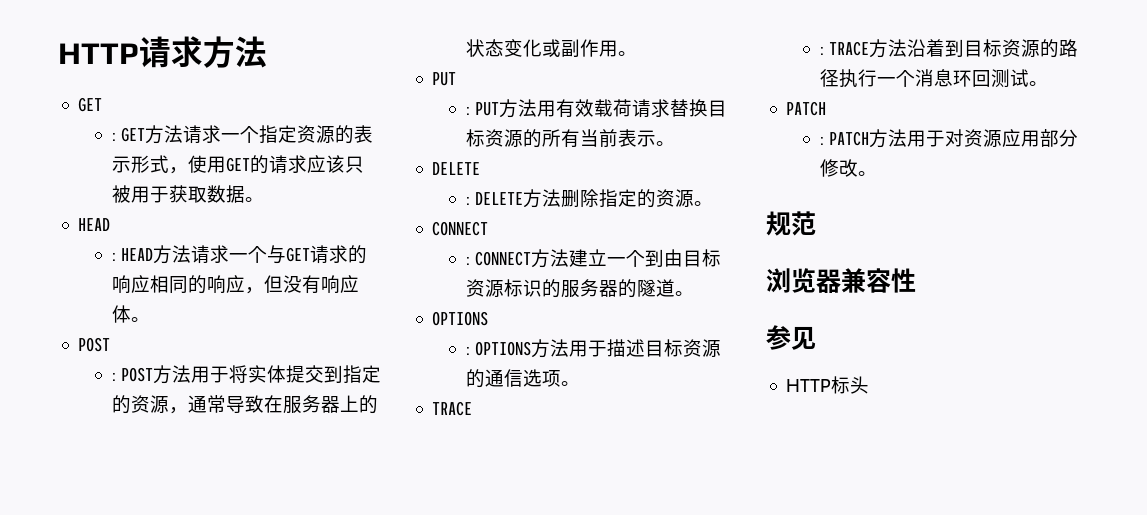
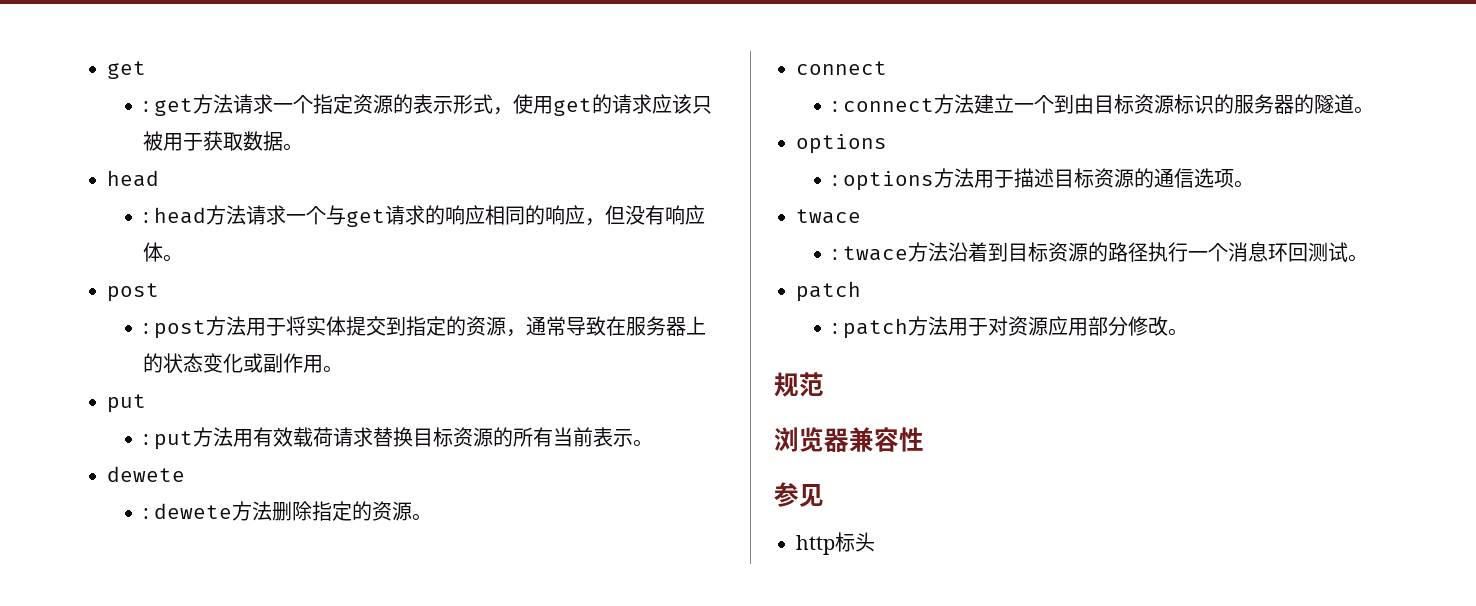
[58,36,267,68] [78,97,103,112] [111,127,145,142] HTTP请求方法 // GET // : GET -> [107,61,146,79] [142,98,194,116] get // : get
[225,157,250,172] GET -> [553,98,593,116] get
[78,218,111,231] [111,248,153,261] HEAD // : HEAD -> [107,170,159,187] [142,207,207,224] head // : head
[285,247,310,262] GET -> [346,209,386,227] get
[78,337,111,352] [111,367,153,382] POST // : POST -> [107,283,159,302] [142,320,207,339] post // : post
[432,72,457,86] [465,102,499,116] PUT // : PUT -> [107,394,146,413] [142,431,194,450] put // : put
[432,162,481,175] [465,192,523,205] DELETE // : DELETE -> [107,466,185,482] [142,503,233,519] dewete // : dewete
[432,221,489,236] [465,251,531,266] CONNECT // : CONNECT -> [796,61,887,75] [831,98,935,112] connect // : connect
[432,311,489,326] [465,341,531,356] OPTIONS // : OPTIONS -> [796,134,887,154] [831,171,935,191] options // : options
[432,401,473,416] [819,41,869,56] TRACE // : TRACE -> [796,209,861,224] [831,246,909,261] twace // : twace
[786,101,827,116] [819,131,869,146] PATCH // : PATCH -> [796,281,861,302] [831,318,909,339] patch // : patch
[786,379,832,392] HTTP -> [796,535,835,555] http

